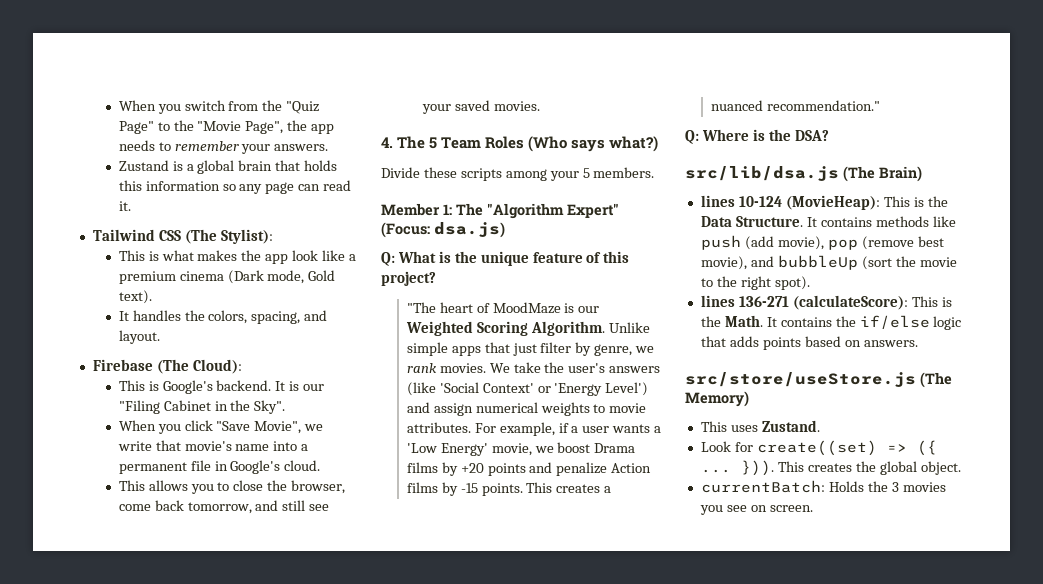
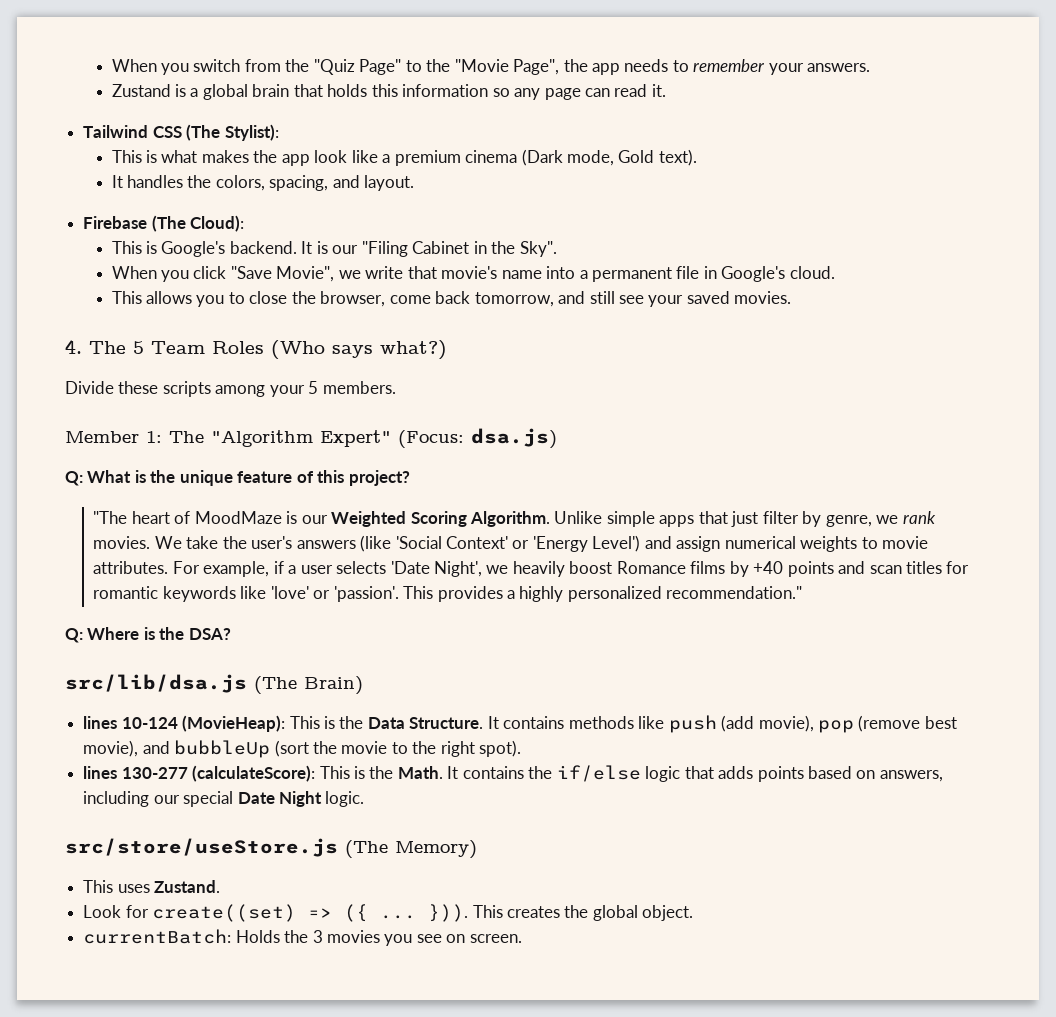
[612,424,662,433] [406,442,636,456] [406,462,484,476] wants a 'Low Energy' movie, we boost Drama films by +20 -> [336,561,784,577] selects 'Date Night', we heavily boost Romance films by +40
[556,462,652,476] [406,482,612,496] [710,100,763,111] penalize Action films by -15 points. This creates a nuanced -> [869,561,970,574] [93,586,662,602] scan titles for romantic keywords like 'love' or 'passion'. This provides a highly personalized
[738,296,789,307] 136-271 -> [121,767,188,779] 130-277
[863,340,918,347] answers. -> [879,770,943,782] [83,791,365,807] answers, including our special Date Night logic.

